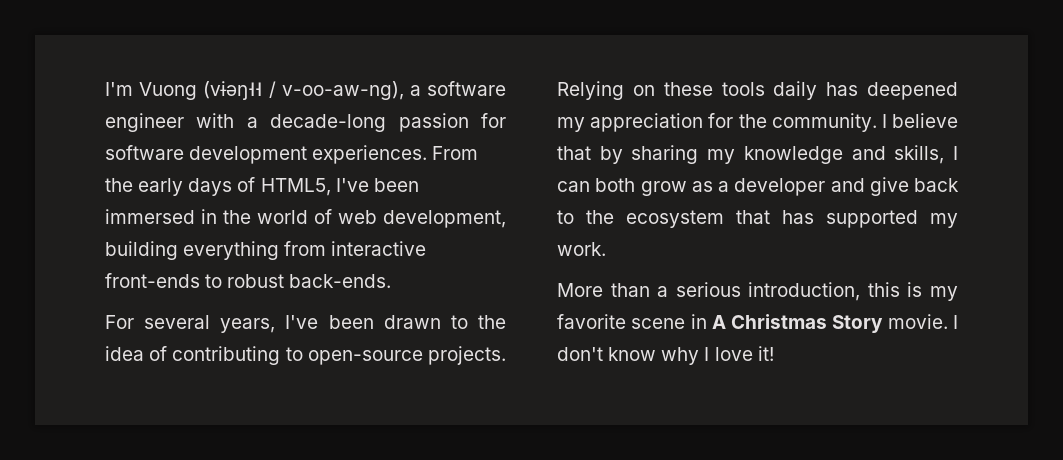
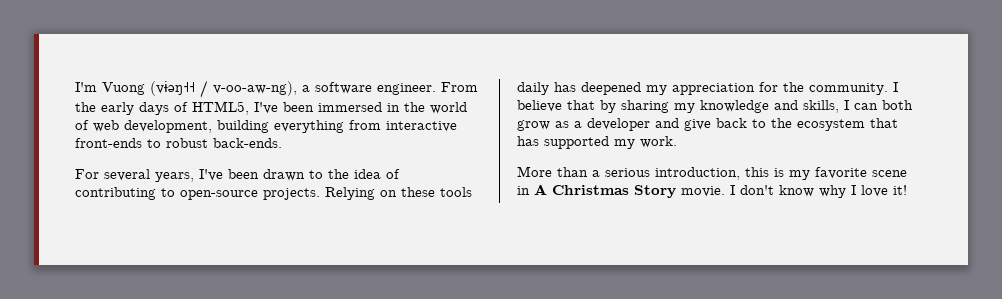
[105,113,506,132] [105,145,428,164] engineer with a decade-long passion for software development experiences. -> [377,83,436,95] engineer.

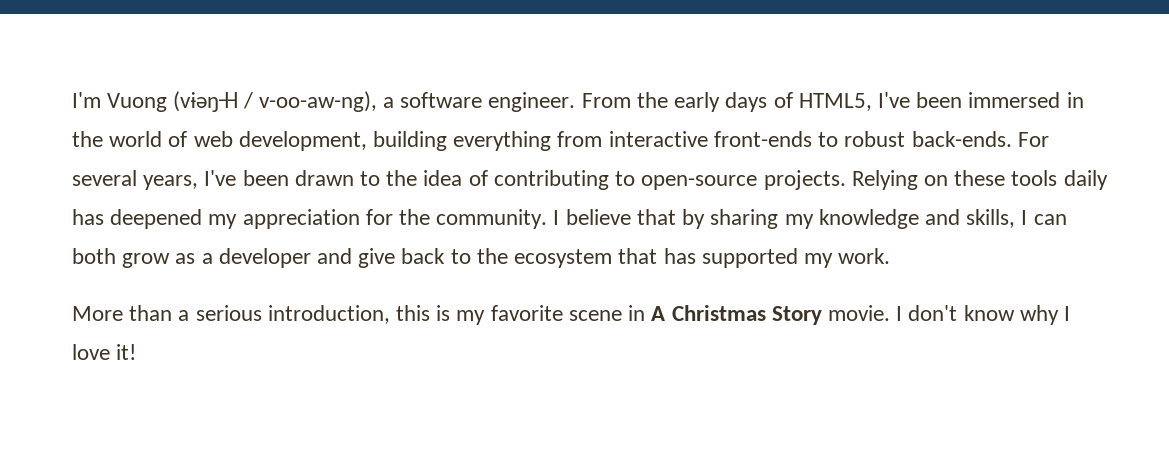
(282, 143) // -> (1012, 139) none

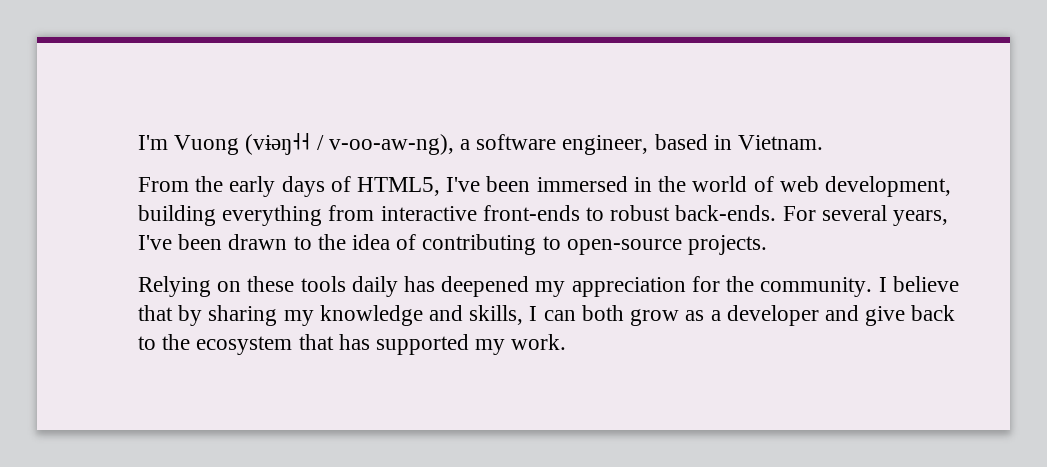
[488,92,576,112] engineer. -> [562,134,824,155] engineer, based in Vietnam. //
(846, 180) none -> (768, 245) //
[72,305,1070,325] [72,344,137,360] // More than a serious introduction, this is my favorite scene in A Christmas Story movie. I don't know why I love it! -> (567, 342) none

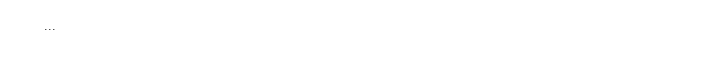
[138,133,824,155] [138,176,951,197] [138,205,949,226] [138,234,768,255] [138,276,959,297] [138,305,956,326] [138,334,567,355] I'm Vuong (vɨəŋ˧˧ / v-oo-aw-ng), a software engineer, based in Vietnam. // From the early days of HTML5, I've been immersed in the world of web development, building everything from interactive front-ends to robust back-ends. For several years, I've been drawn to the idea of contributing to open-source projects. // Relying on these tools daily has deepened my appreciation for the community. I believe that by sharing my knowledge and skills, I can both grow as a developer and give back to the ecosystem that has supported my work. -> [44,29,56,30] ...

